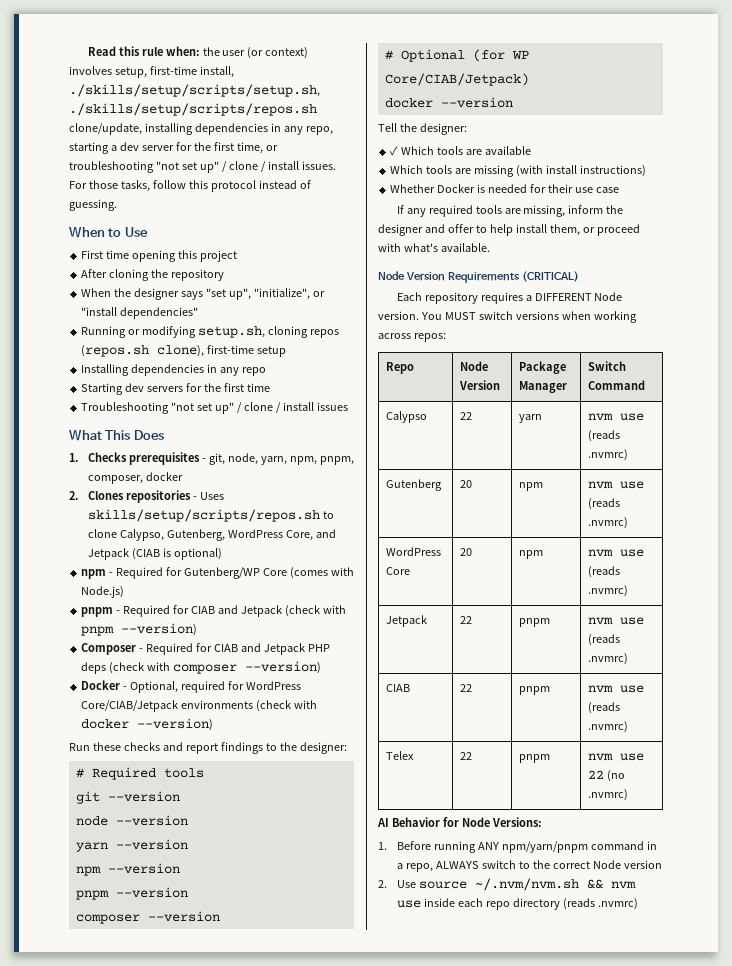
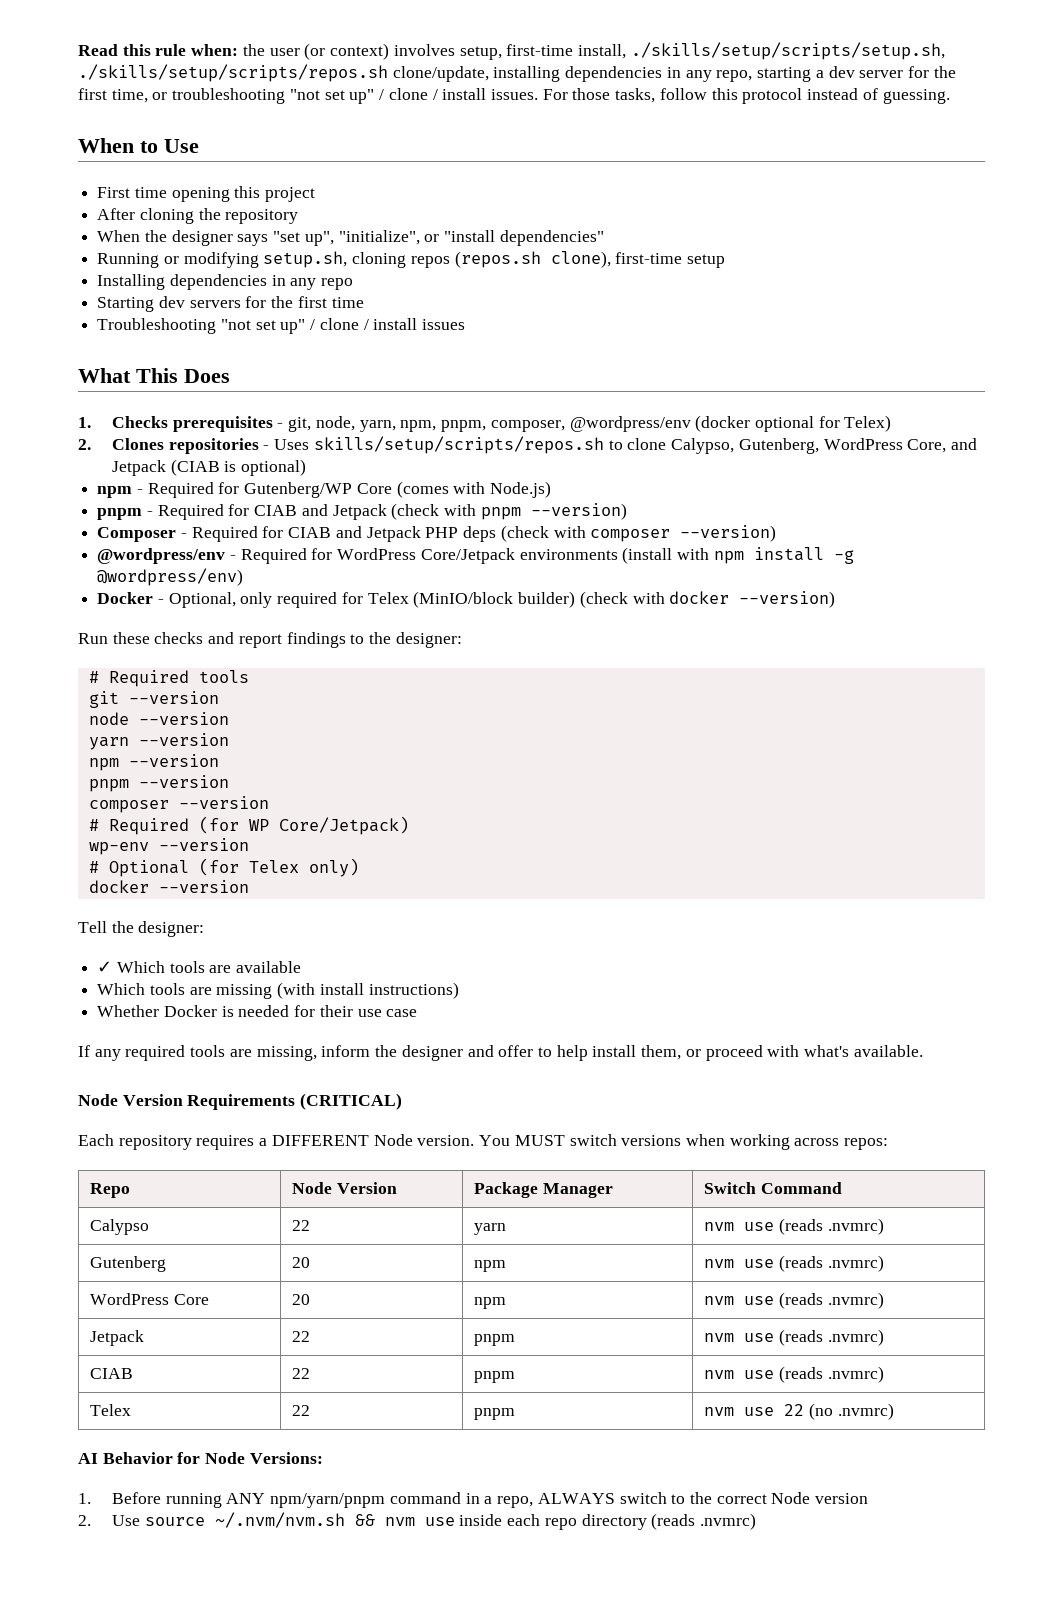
[146,472,184,481] docker -> [569,415,892,432] @wordpress/env (docker optional for Telex)
(322, 667) none -> [97,547,854,564] [97,568,244,586] // @wordpress/env - Required for WordPress Core/Jetpack environments (install with npm install -g @wordpress/env)
(179, 687) none -> [240,592,273,608] only
[245,681,301,690] [81,700,254,712] WordPress Core/CIAB/Jetpack environments -> [367,591,576,608] Telex (MinIO/block builder)
(220, 916) none -> [88,816,409,835] [88,838,249,855] // # Required (for WP Core/Jetpack) // wp-env --version
[511,50,529,60] [384,73,529,86] WP Core/CIAB/Jetpack) -> [248,858,359,877] Telex only)

